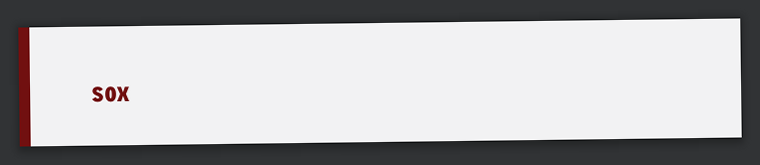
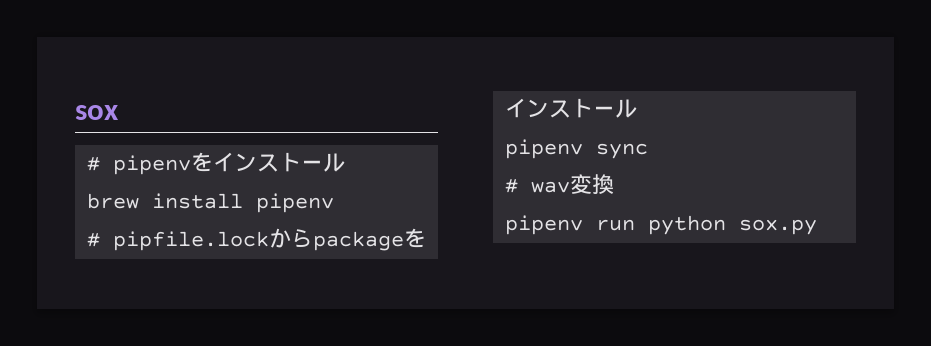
(131, 94) none -> [87,152,345,175] [87,193,334,213] [87,228,426,251] [505,98,637,118] [505,139,648,159] [505,174,614,194] [505,215,817,235] // # pipenvをインストール // brew install pipenv // # pipfile.lockからpackageをインストール // pipenv sync // # wav変換 // pipenv run python sox.py

